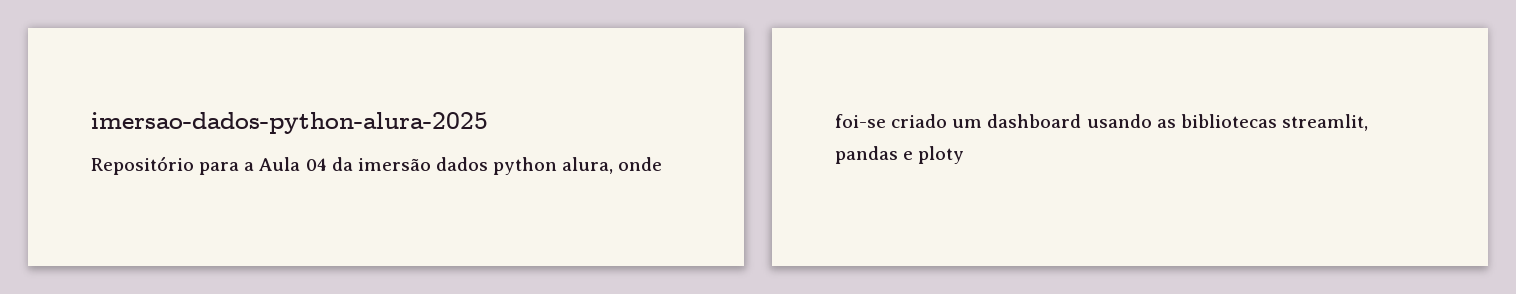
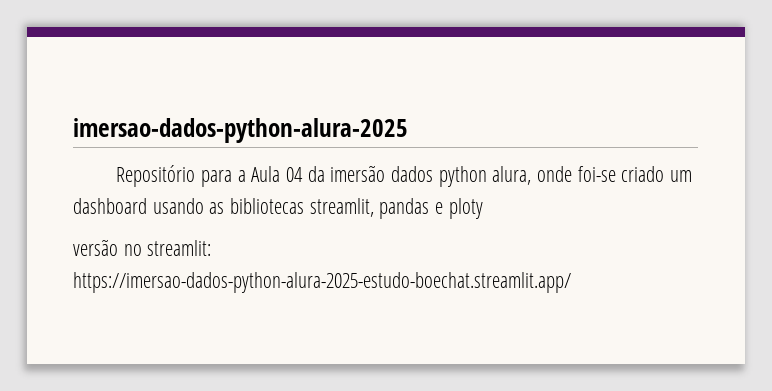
(965, 155) none -> [73,239,212,256] [73,272,571,293] // versão no streamlit: https://imersao-dados-python-alura-2025-estudo-boechat.streamlit.app/

